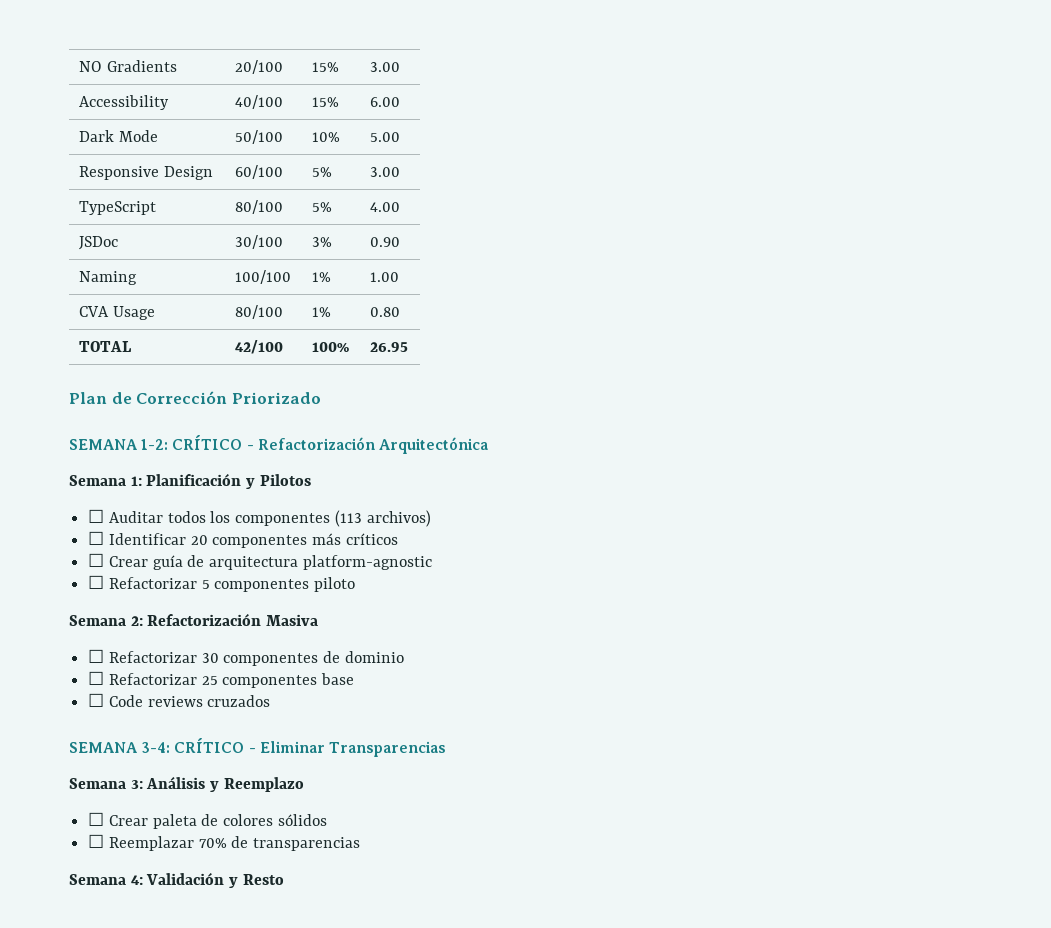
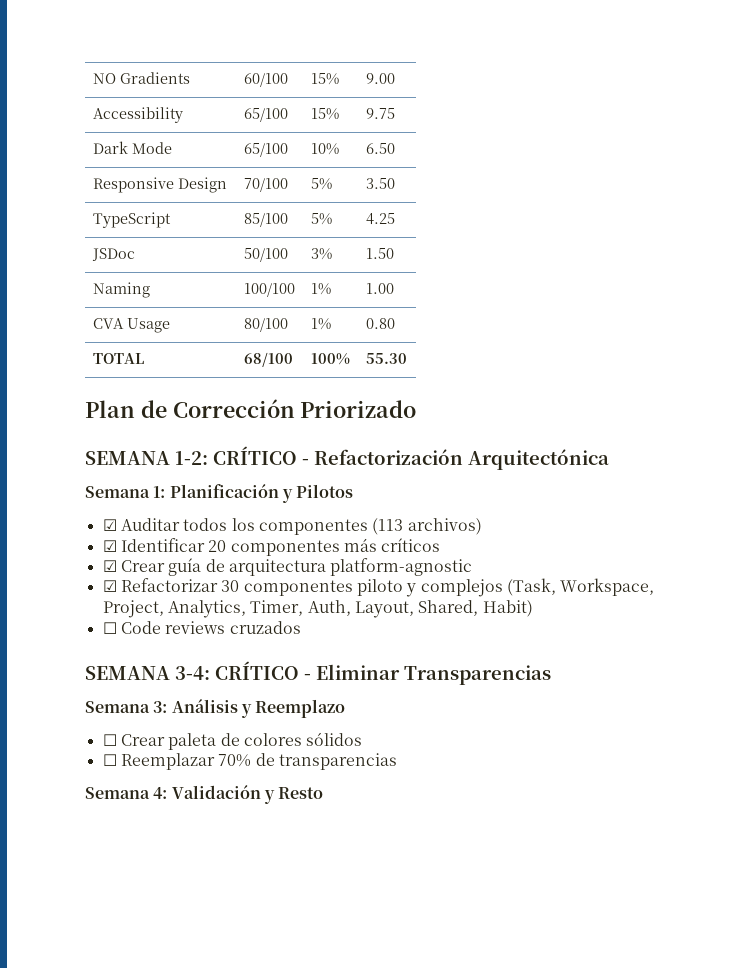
[235,60,284,74] [312,62,340,72] [370,62,401,72] 20/100 | 15% | 3.00 -> [243,73,288,87] [310,73,339,85] [365,73,395,84] 60/100 | 15% | 9.00
[235,95,284,109] [312,97,340,107] [370,97,401,107] 40/100 | 15% | 6.00 -> [243,108,288,122] [310,108,339,120] [365,108,395,119] 65/100 | 15% | 9.75
[235,130,284,144] 50/100 -> [243,143,288,157] 65/100
[370,132,401,142] 5.00 -> [365,143,395,154] 6.50
[235,165,284,179] [312,167,333,177] [370,167,401,177] 60/100 | 5% | 3.00 -> [243,178,288,192] [310,178,332,190] [365,178,395,189] 70/100 | 5% | 3.50
[235,200,284,214] [312,202,333,212] [370,202,401,212] 80/100 | 5% | 4.00 -> [243,213,288,227] [310,213,332,225] [365,213,395,225] 85/100 | 5% | 4.25
[235,235,284,249] 30/100 -> [243,248,288,262] 50/100
[370,237,401,247] 0.90 -> [365,248,394,259] 1.50
[235,340,284,354] 42/100 -> [243,352,293,367] 68/100
[370,342,409,352] 26.95 -> [365,353,407,364] 55.30
[88,509,105,523] ☐ -> [102,519,117,531] ☑
[88,531,105,545] ☐ -> [102,540,117,552] ☑
[88,553,105,567] ☐ -> [102,560,117,572] ☑
[88,575,356,592] [69,613,319,626] [88,649,404,666] [88,671,355,688] ☐ Refactorizar 5 componentes piloto // Semana 2: Refactorización Masiva // ☐ Refactorizar 30 componentes de dominio // ☐ Refactorizar 25 componentes base -> [102,578,655,597] [102,600,533,618] ☑ Refactorizar 30 componentes piloto y complejos (Task, Workspace, Project, Analytics, Timer, Auth, Layout, Shared, Habit)

